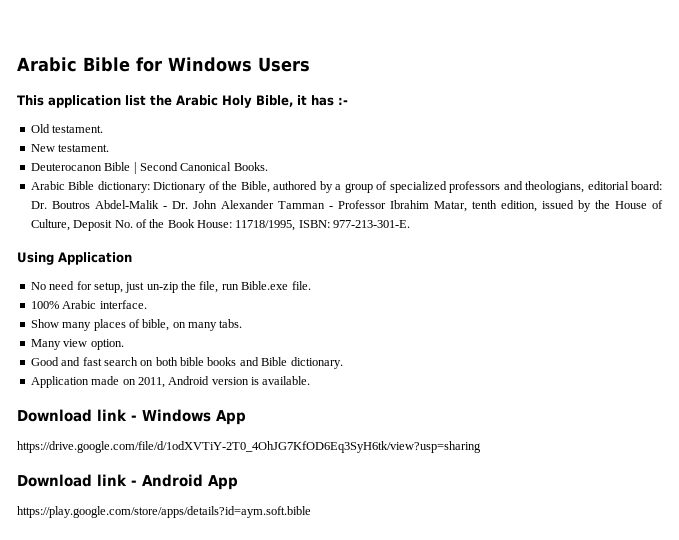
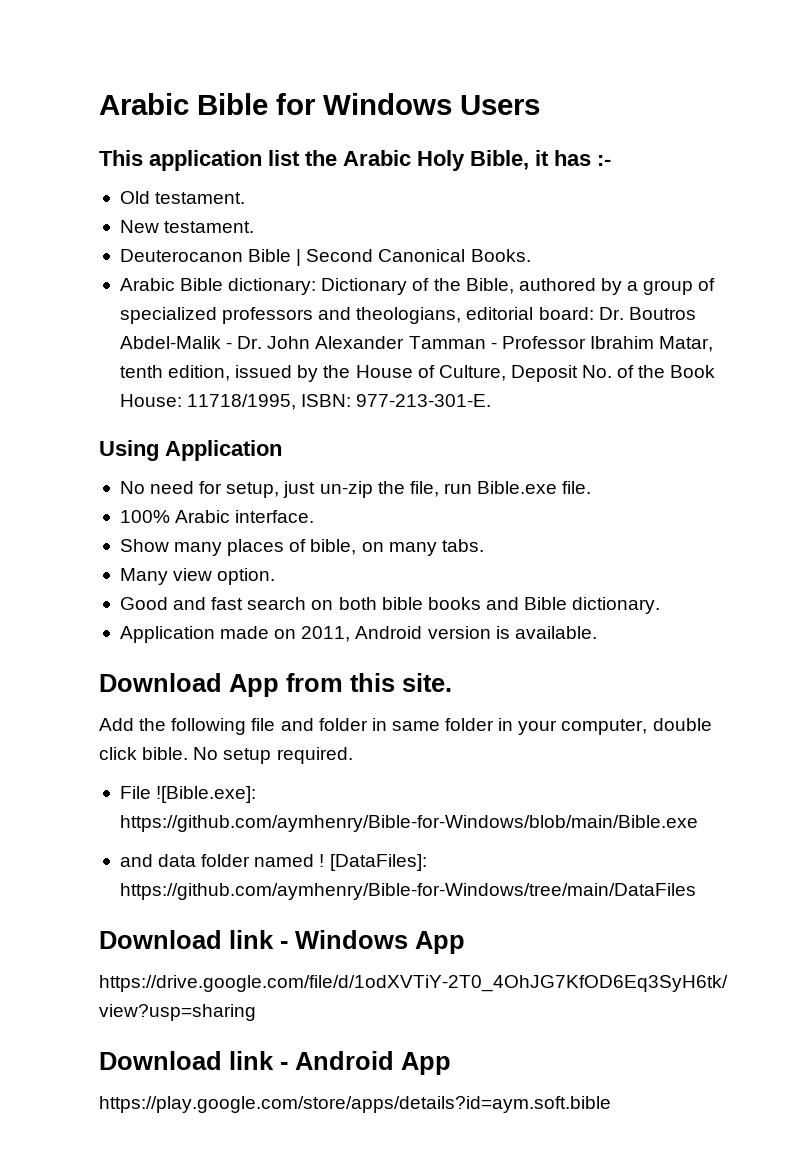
(311, 380) none -> [99,673,452,697] [99,718,712,735] [99,747,353,764] [119,786,257,803] [119,815,698,832] [119,854,427,871] [119,883,696,900] // Download App from this site. // Add the following file and folder in same folder in your computer, double click bible. No setup required. // File ![Bible.exe]: https://github.com/aymhenry/Bible-for-Windows/blob/main/Bible.exe // and data folder named ! [DataFiles]: https://github.com/aymhenry/Bible-for-Windows/tree/main/DataFiles

